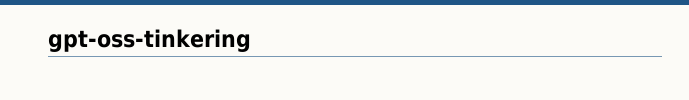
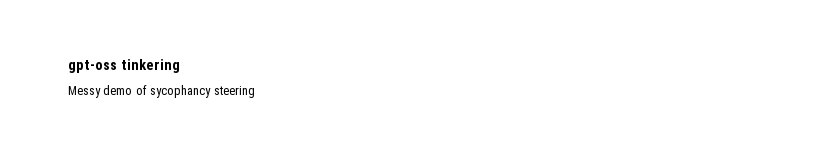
[48,29,251,52] gpt-oss-tinkering -> [68,59,180,73] [68,85,255,98] gpt-oss tinkering // Messy demo of sycophancy steering

